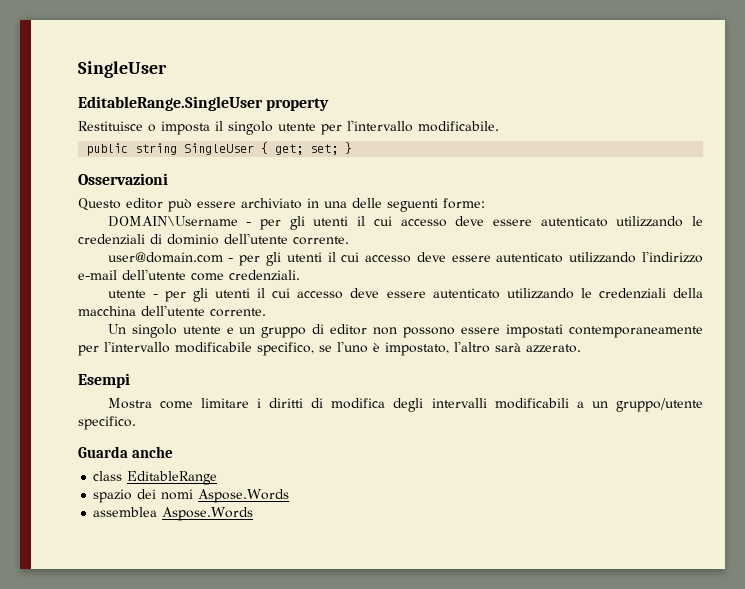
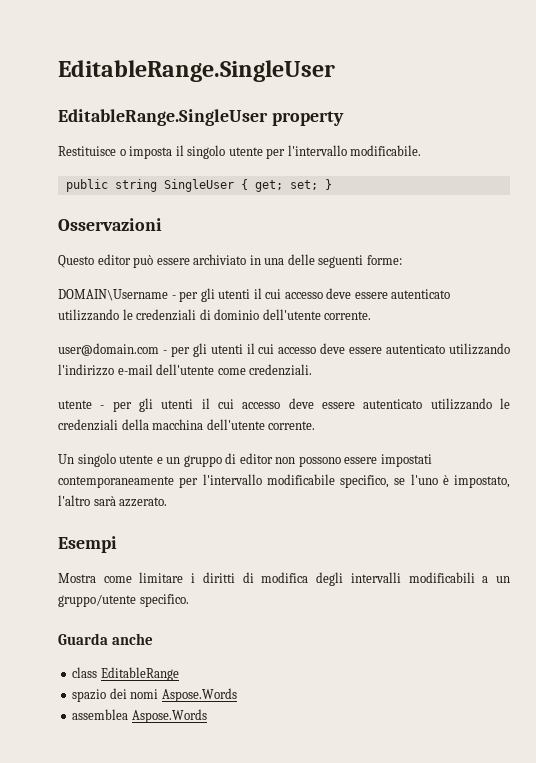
[78,61,167,78] SingleUser -> [58,60,335,82] EditableRange.SingleUser

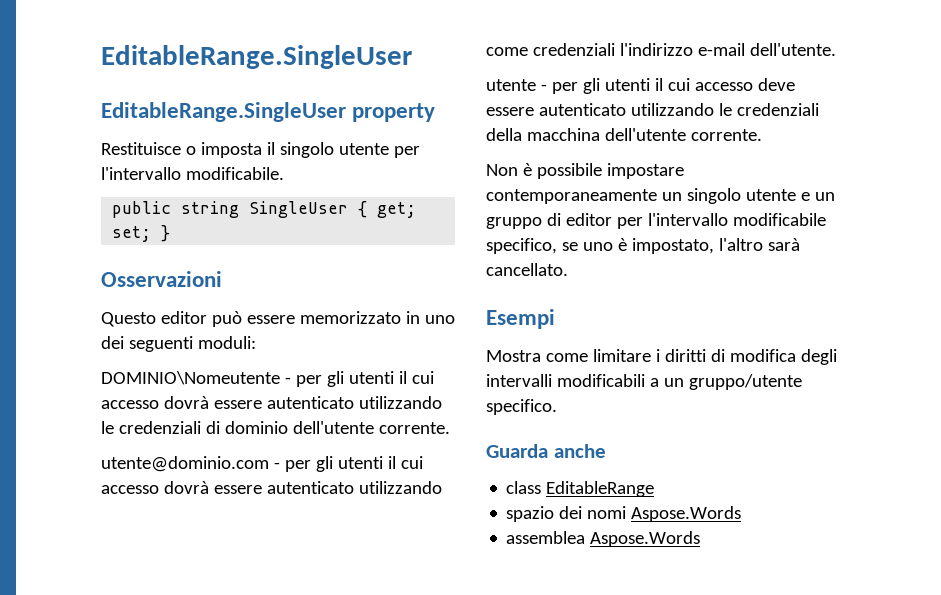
[193,254,402,268] [58,288,352,302] archiviato in una delle seguenti forme: // DOMAIN\Username - per gli utenti il cui accesso deve -> [299,311,455,324] [101,336,256,352] [101,371,434,387] [101,396,209,409] memorizzato in uno dei seguenti moduli: // DOMINIO\Nomeutente - per gli utenti il cui accesso dovrà
[58,343,511,357] [58,364,313,376] user@domain.com - per gli utenti il cui accesso deve essere autenticato utilizzando l'indirizzo e-mail dell'utente come credenziali. -> [101,456,423,472] [101,481,442,494] [486,43,836,56] utente@dominio.com - per gli utenti il cui accesso dovrà essere autenticato utilizzando come credenziali l'indirizzo e-mail dell'utente.
[58,454,74,464] Un -> [486,163,684,179] [486,189,682,204] Non è possibile impostare contemporaneamente un
[275,454,432,467] [58,476,174,488] non possono essere impostati contemporaneamente -> (612, 219) none
[410,474,438,485] l'uno -> [582,242,613,251] uno
[119,497,168,507] azzerato. -> [486,263,568,276] cancellato.

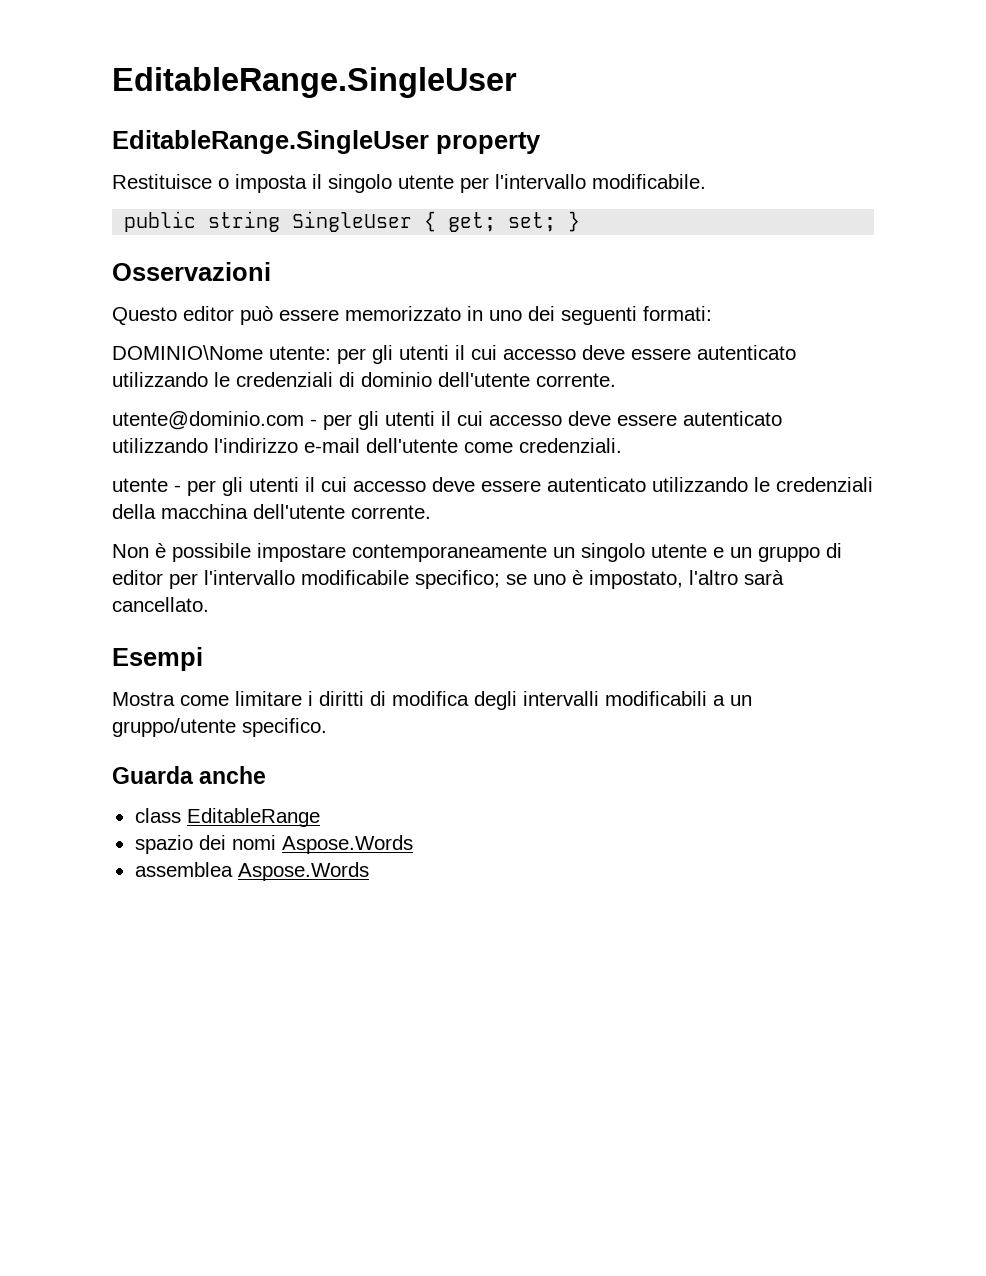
[197,336,256,349] [101,371,434,387] [101,396,209,409] moduli: // DOMINIO\Nomeutente - per gli utenti il cui accesso dovrà -> [643,306,712,321] [112,345,625,364] formati: // DOMINIO\Nome utente: per gli utenti il cui accesso deve
[163,481,442,494] [486,43,836,56] dovrà essere autenticato utilizzando come credenziali l'indirizzo e-mail dell'utente. -> [568,411,782,426] [112,438,622,453] deve essere autenticato utilizzando l'indirizzo e-mail dell'utente come credenziali.
[486,238,557,254] specifico, -> [415,570,500,589] specifico;

